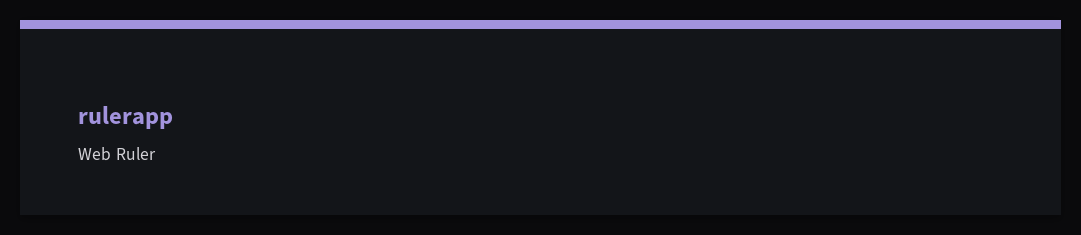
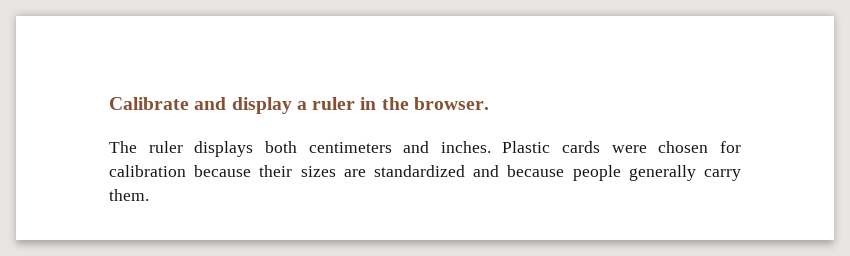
[78,106,173,129] [78,147,156,161] rulerapp // Web Ruler -> [109,97,489,114] [109,141,741,157] [109,165,741,181] [109,189,149,201] Calibrate and display a ruler in the browser. // The ruler displays both centimeters and inches. Plastic cards were chosen for calibration because their sizes are standardized and because people generally carry them.

